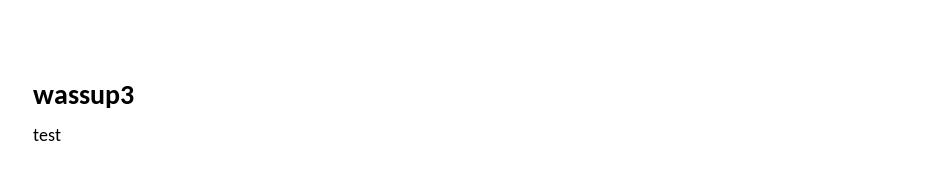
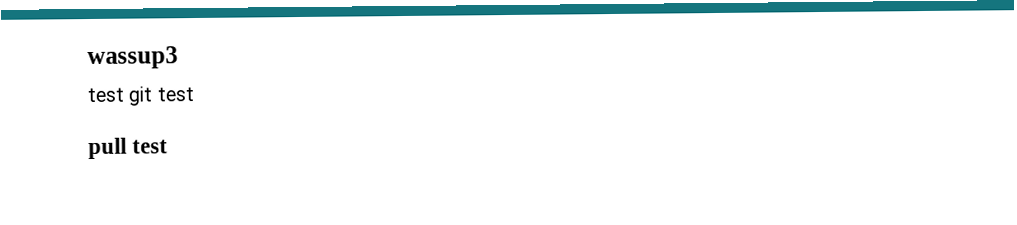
(61, 135) none -> [128,86,194,106] [88,137,169,160] git test // pull test

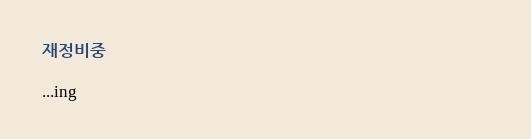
[87,46,178,70] [87,86,194,106] [88,137,169,160] wassup3 // test git test // pull test -> [42,43,106,58] [42,86,77,101] 재정비중 // ...ing

